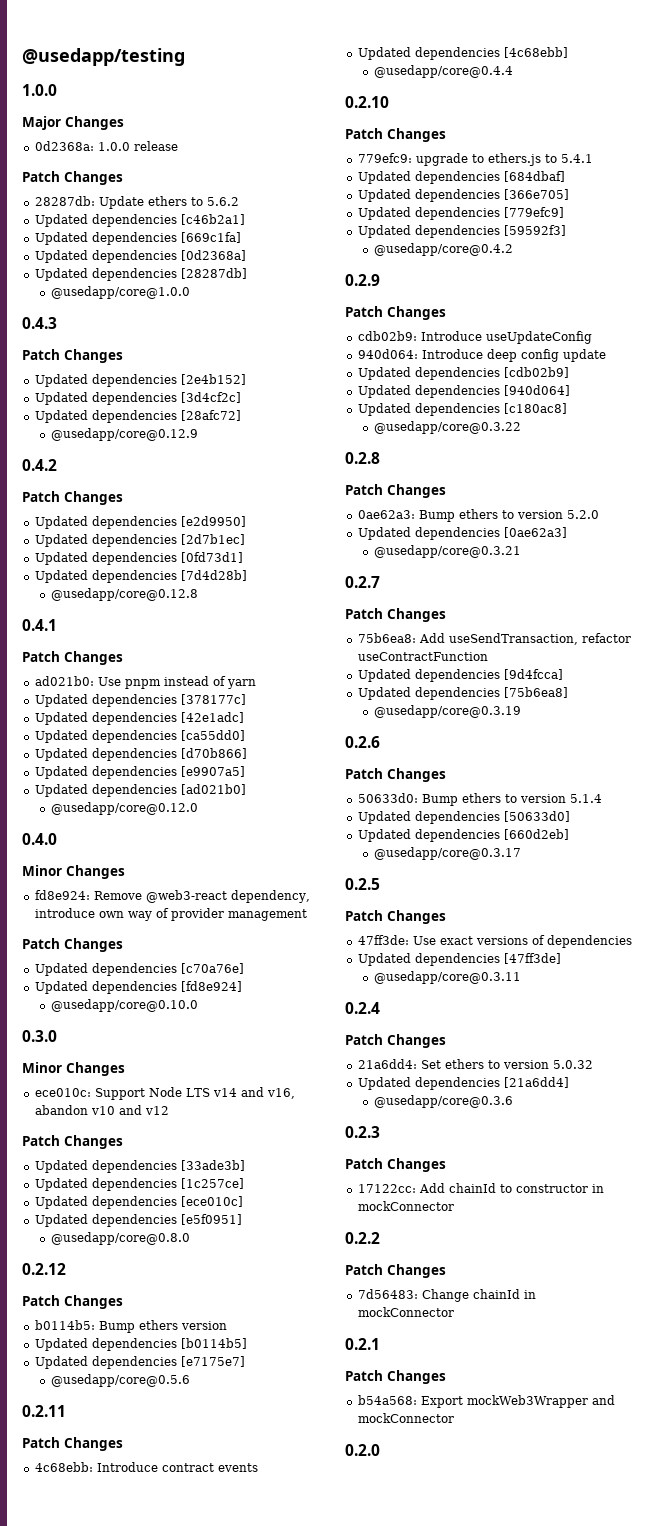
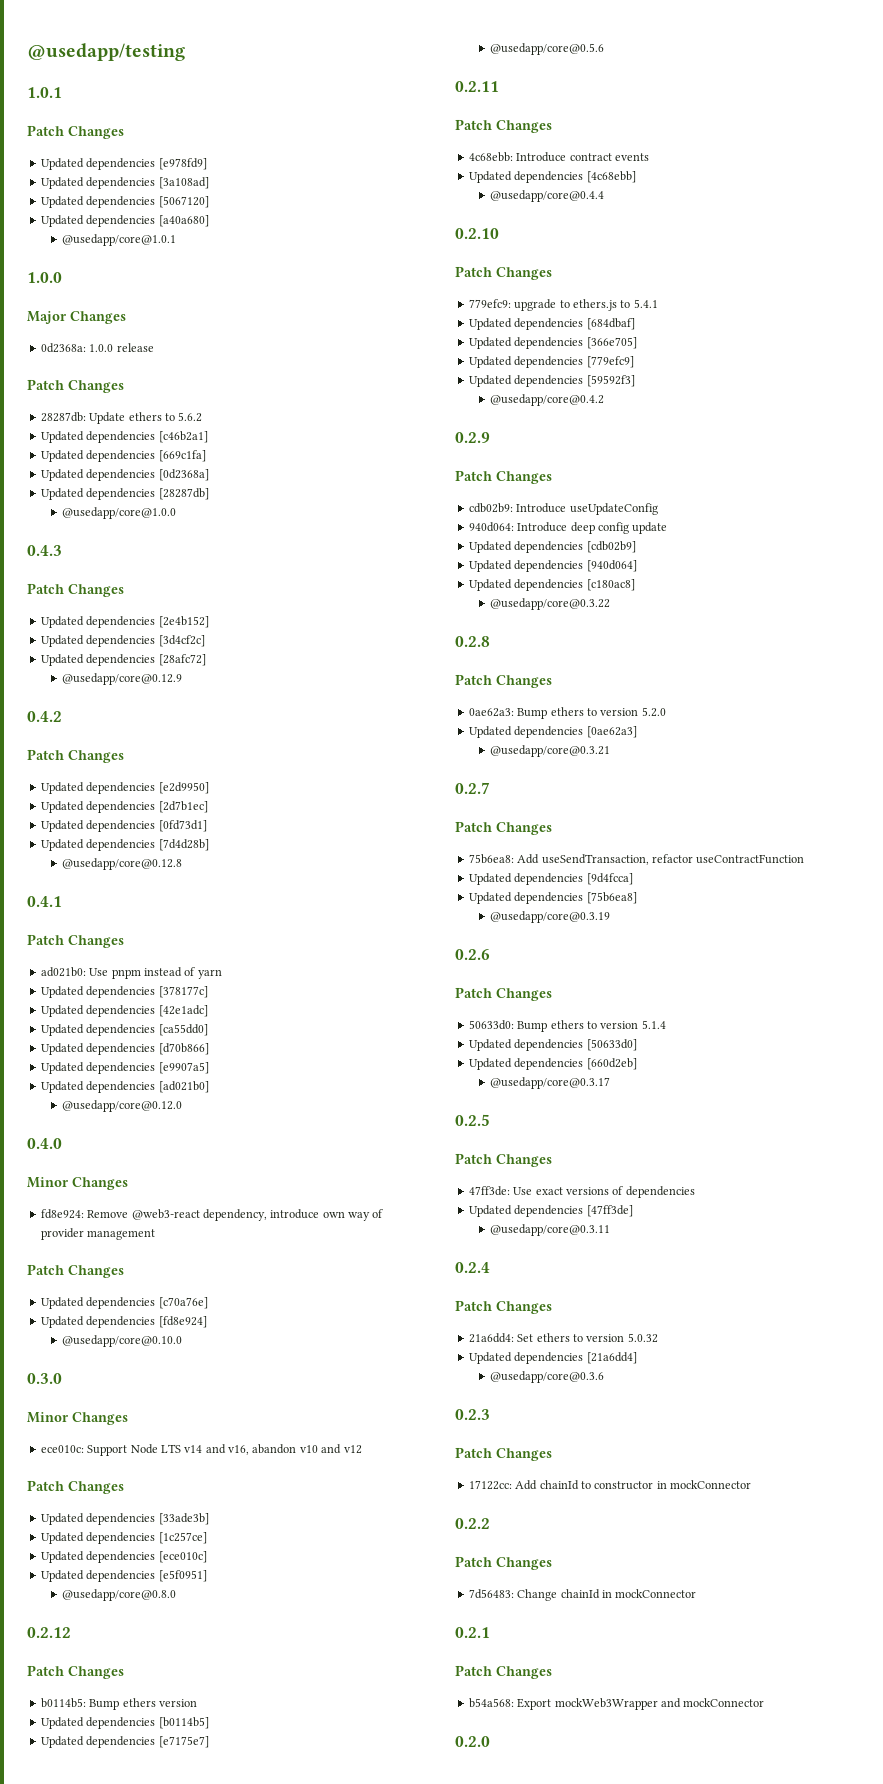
(185, 57) none -> [27,87,62,98] [27,125,124,139] [40,158,207,170] [40,177,209,189] [40,196,209,208] [40,215,209,227] [62,234,177,246] // 1.0.1 // Patch Changes // Updated dependencies [e978fd9] // Updated dependencies [3a108ad] // Updated dependencies [5067120] // Updated dependencies [a40a680] // @usedapp/core@1.0.1

